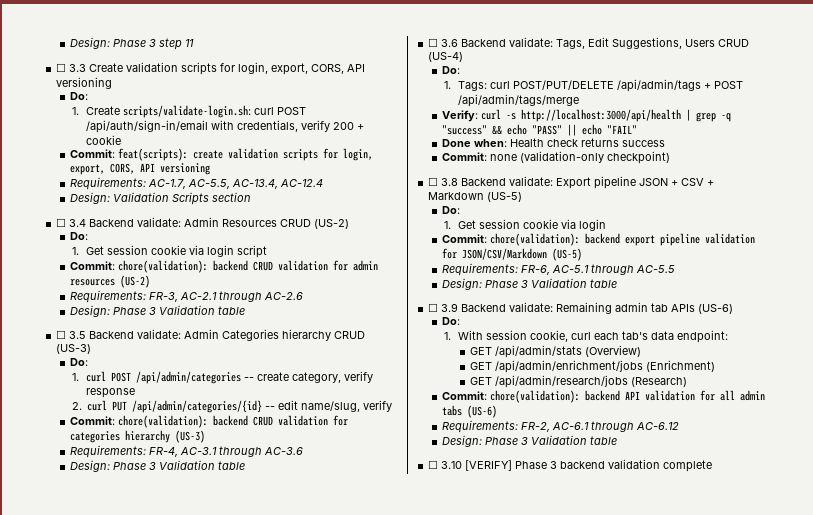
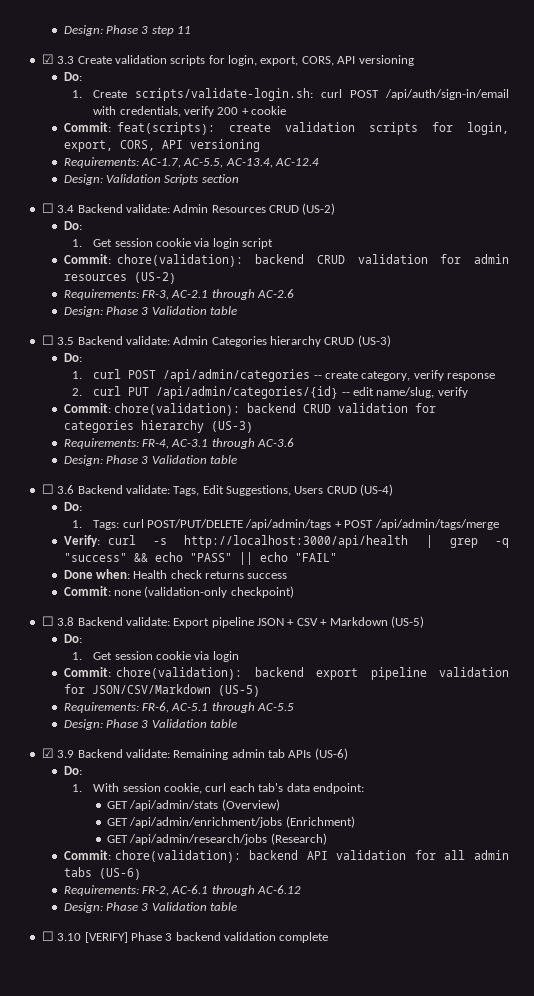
[56,63,67,72] ☐ -> [41,54,54,64] ☑
[428,303,439,312] ☐ -> [41,748,54,758] ☑

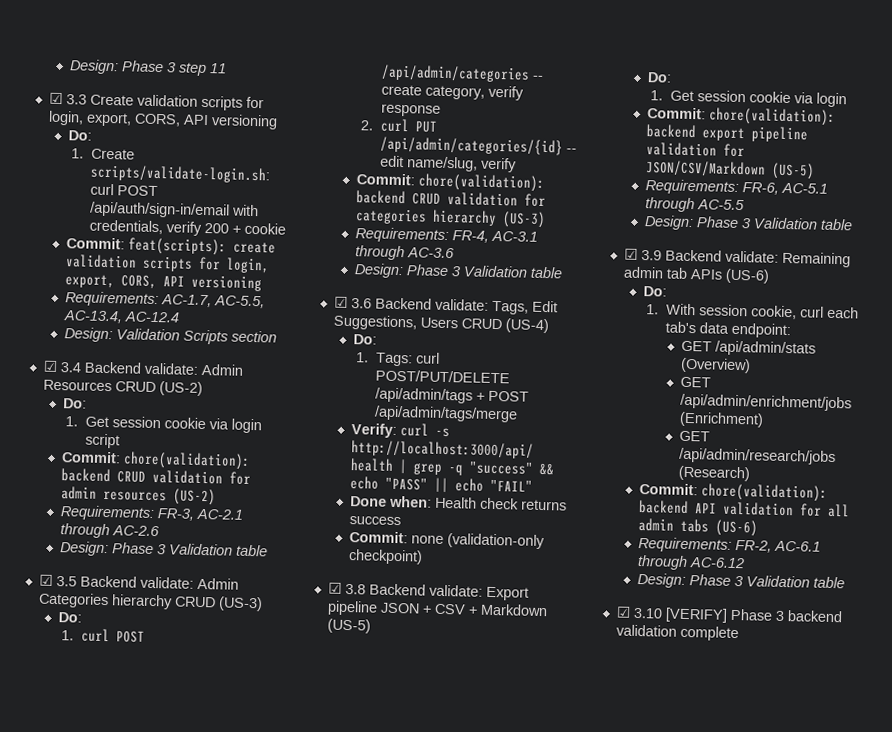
[41,203,54,213] ☐ -> [42,360,58,372] ☑
[41,335,54,345] ☐ -> [38,574,53,586] ☑
[41,484,54,494] ☐ -> [333,296,348,308] ☑
[41,616,54,626] ☐ -> [327,582,342,594] ☑
[41,931,54,941] ☐ -> [615,606,631,618] ☑

